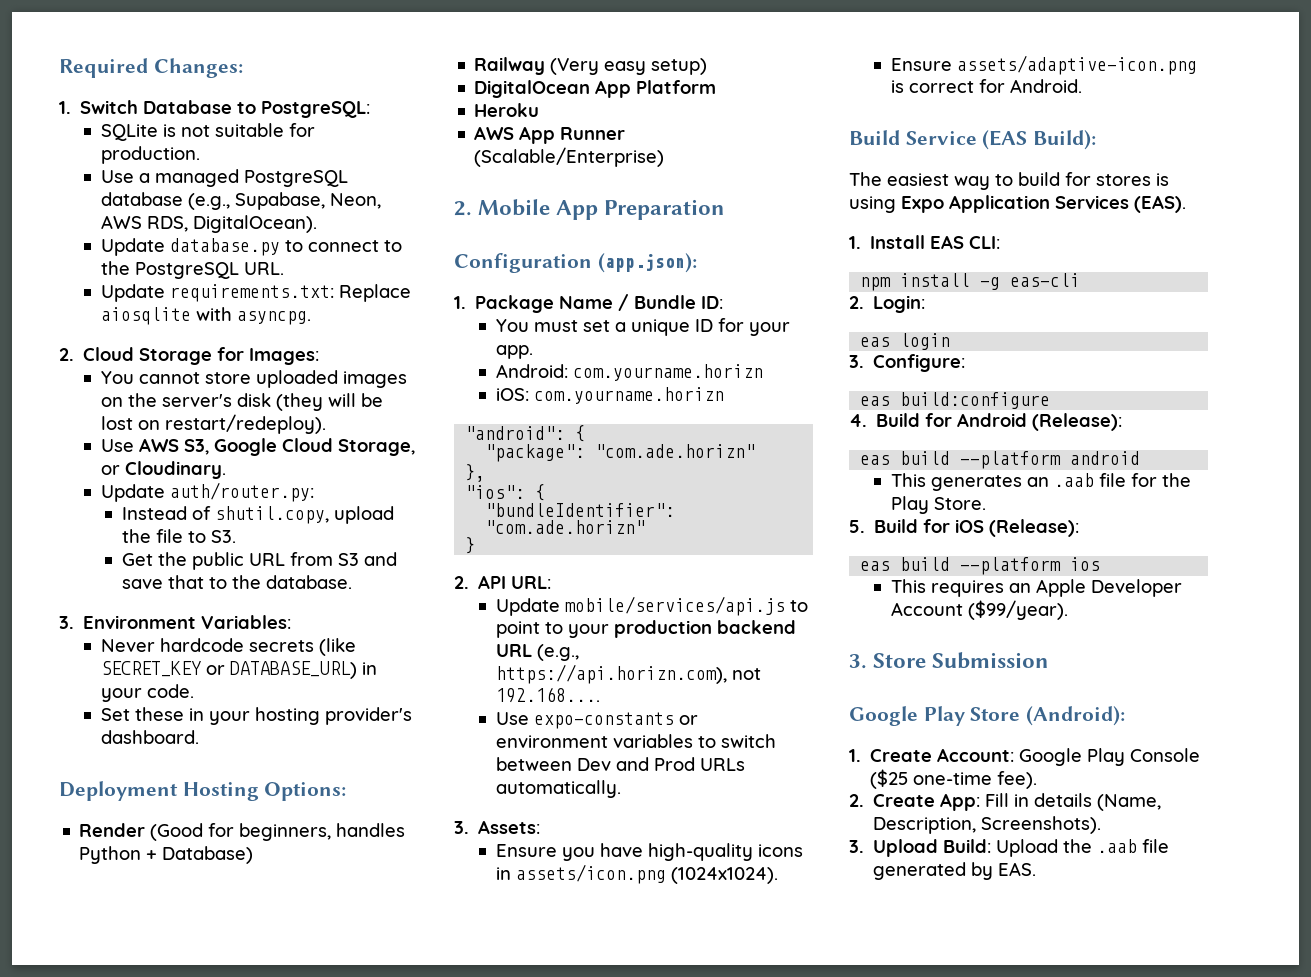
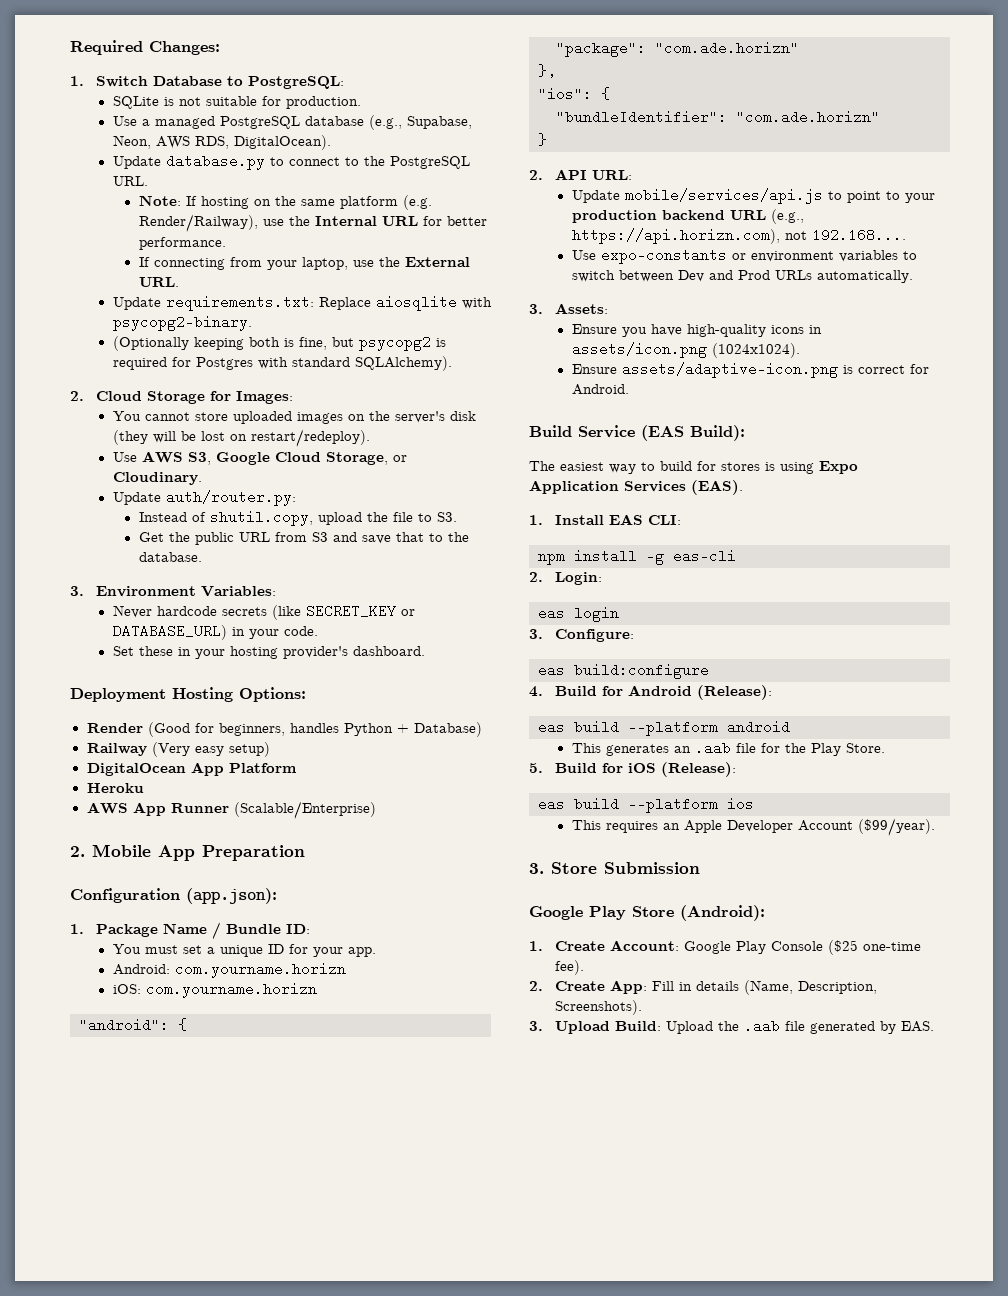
(284, 268) none -> [138,195,432,210] [138,214,487,232] [138,237,226,250] [138,257,470,270] [138,277,179,287] // Note: If hosting on the same platform (e.g. Render/Railway), use the Internal URL for better performance. // If connecting from your laptop, use the External URL.
[236,311,311,325] asyncpg. -> [112,315,252,331] [112,335,446,351] [112,356,452,371] psycopg2-binary. // (Optionally keeping both is fine, but psycopg2 is required for Postgres with standard SQLAlchemy).

